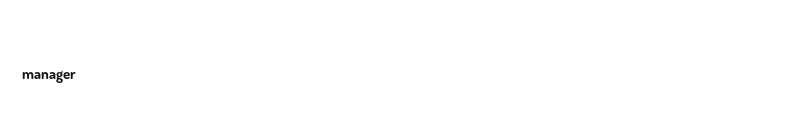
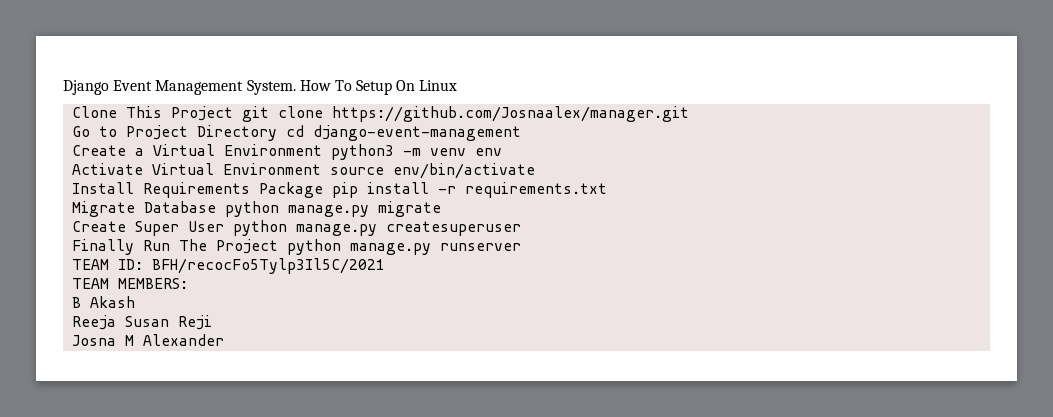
[22,71,76,83] manager -> [63,80,458,95] [72,106,690,122] [72,125,522,141] [72,144,503,160] [72,163,536,179] [72,182,608,198] [72,201,442,217] [72,220,522,236] [72,239,522,255] [72,258,386,274] [72,278,189,289] [72,296,136,308] [72,315,213,330] [72,334,225,346] Django Event Management System. How To Setup On Linux // Clone This Project git clone https://github.com/Josnaalex/manager.git // Go to Project Directory cd django-event-management // Create a Virtual Environment python3 -m venv env // Activate Virtual Environment source env/bin/activate // Install Requirements Package pip install -r requirements.txt // Migrate Database python manage.py migrate // Create Super User python manage.py createsuperuser // Finally Run The Project python manage.py runserver // TEAM ID: BFH/recocFo5Tylp3Il5C/2021 // TEAM MEMBERS: // B Akash // Reeja Susan Reji // Josna M Alexander

